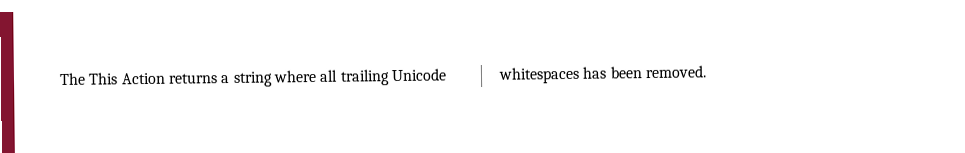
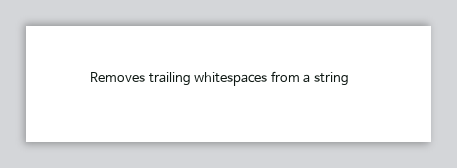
[59,65,707,87] The This Action returns a string where all trailing Unicode whitespaces has been removed. -> [90,71,349,86] Removes trailing whitespaces from a string

